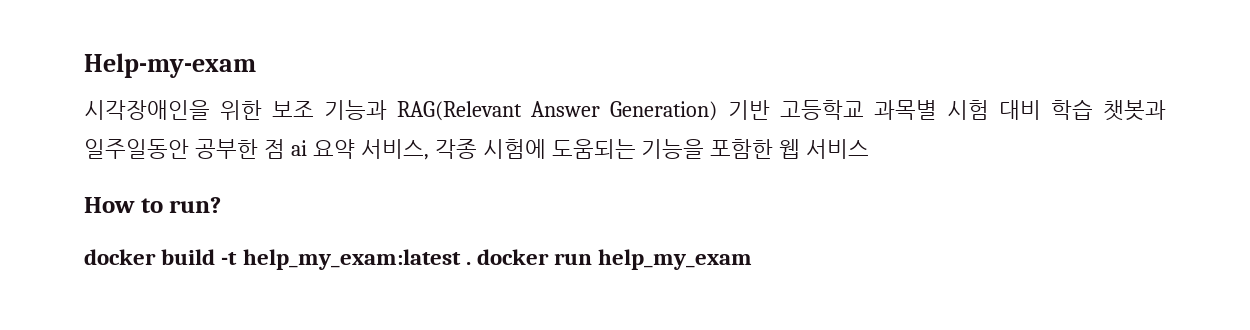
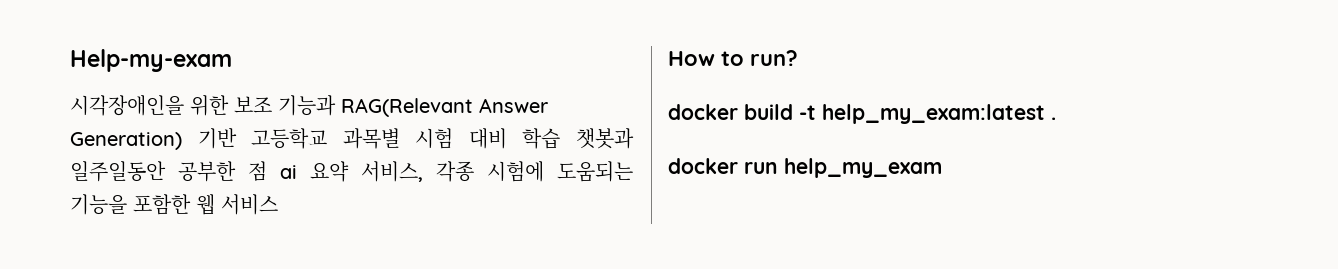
(471, 263) none -> (1056, 118) //

